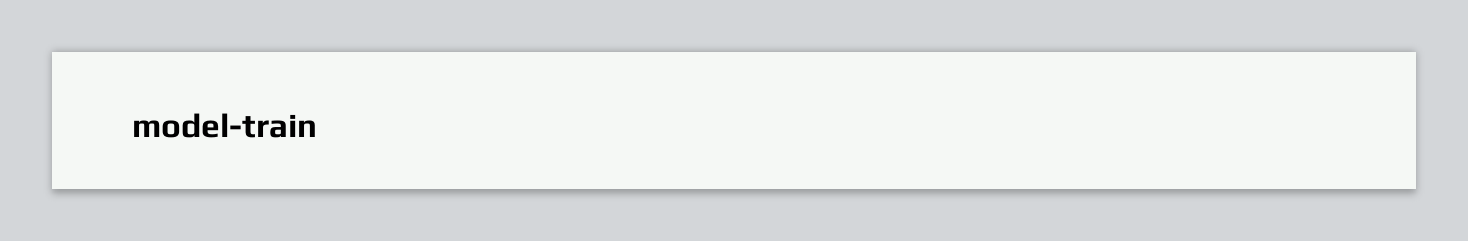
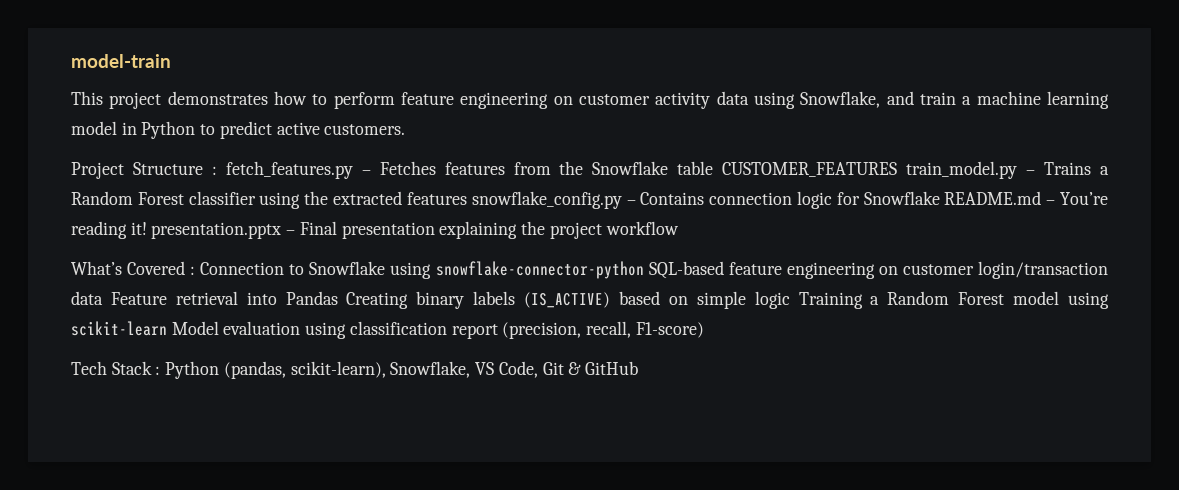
(317, 125) none -> [71,91,1110,109] [71,121,406,139] [71,161,1109,179] [71,191,1108,209] [71,221,679,239] [71,261,1109,279] [71,291,1110,309] [71,321,704,339] [71,361,638,379] // This project demonstrates how to perform feature engineering on customer activity data using Snowflake, and train a machine learning model in Python to predict active customers. // Project Structure : fetch_features.py – Fetches features from the Snowflake table CUSTOMER_FEATURES train_model.py – Trains a Random Forest classifier using the extracted features snowflake_config.py – Contains connection logic for Snowflake README.md – You’re reading it! presentation.pptx – Final presentation explaining the project workflow // What’s Covered : Connection to Snowflake using snowflake-connector-python SQL-based feature engineering on customer login/transaction data Feature retrieval into Pandas Creating binary labels (IS_ACTIVE) based on simple logic Training a Random Forest model using scikit-learn Model evaluation using classification report (precision, recall, F1-score) // Tech Stack : Python (pandas, scikit-learn), Snowflake, VS Code, Git & GitHub

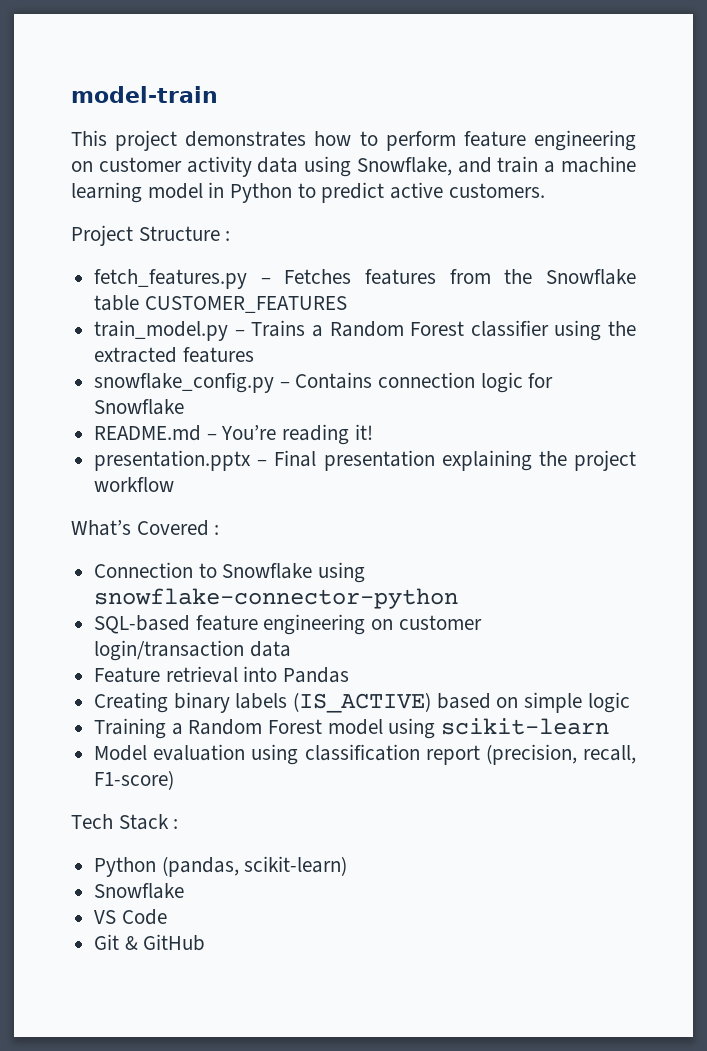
(217, 170) none -> (231, 236) //
(898, 169) none -> (347, 304) //
(467, 198) none -> (254, 355) //
(940, 198) none -> (185, 407) //
(147, 228) none -> (373, 432) //
(196, 270) none -> (220, 530) //
(644, 270) none -> (459, 598) //
(103, 298) none -> (291, 649) //
(338, 298) none -> (350, 675) //
(790, 300) none -> (630, 702) //
(167, 328) none -> (610, 726) //
(161, 370) none -> (179, 824) //
[290,361,538,378] scikit-learn), Snowflake, VS Code, -> [244,856,348,876] [94,883,185,899] [94,909,167,925] scikit-learn) // Snowflake // VS Code //

